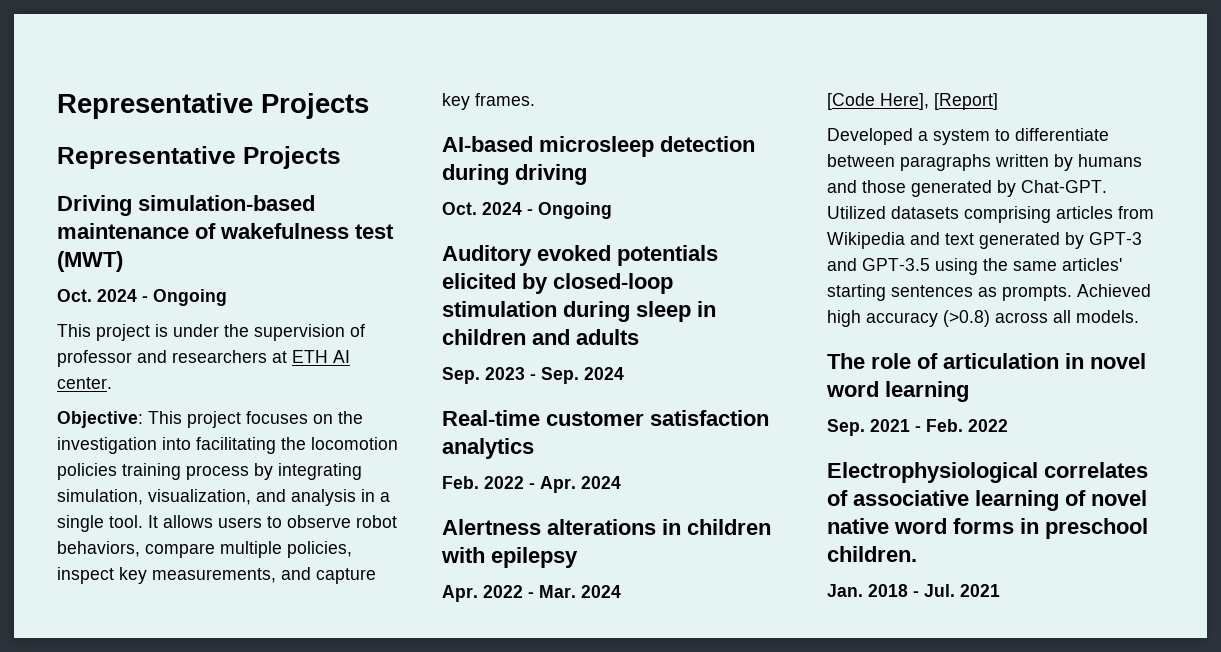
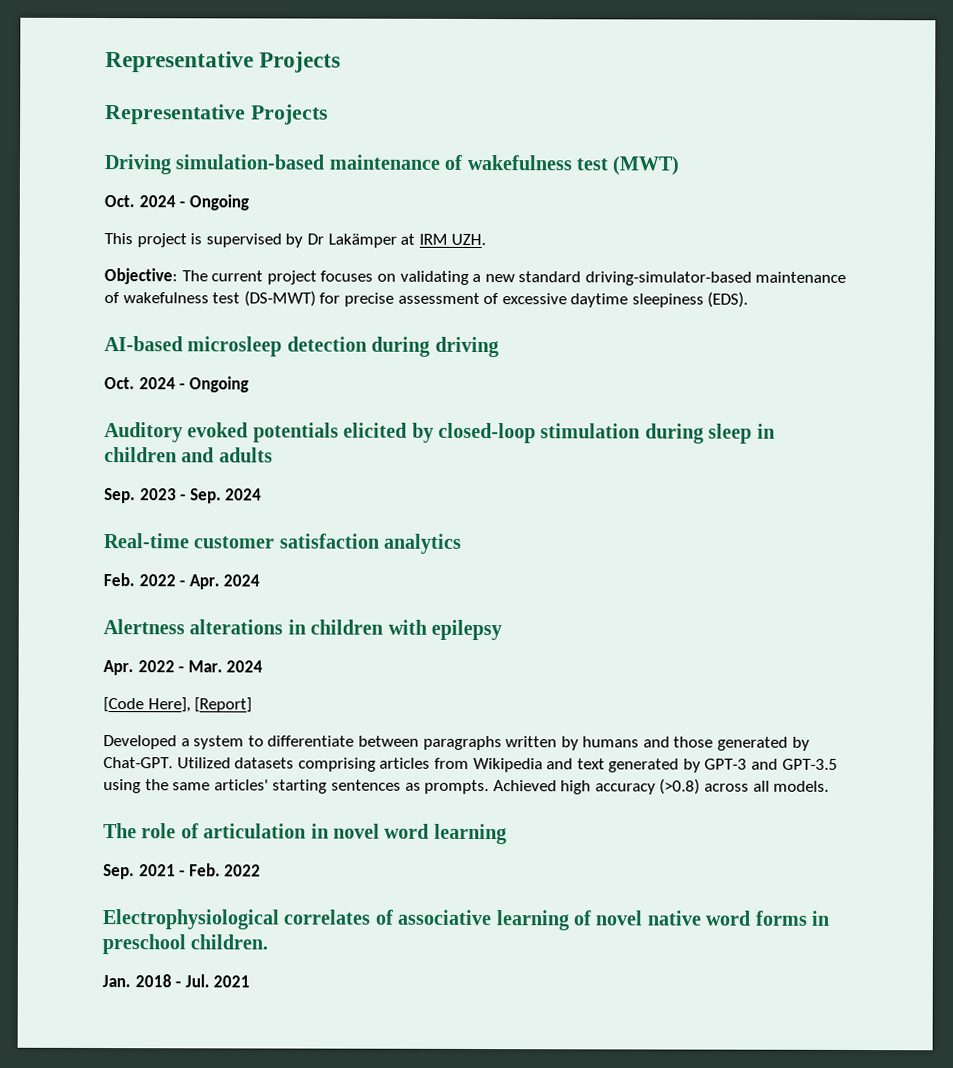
[173,324,365,341] [57,350,350,367] [57,377,112,389] under the supervision of professor and researchers at ETH AI center. -> [205,233,487,248] supervised by Dr Lakämper at IRM UZH.
[148,411,182,424] This -> [181,270,264,282] The current
[338,411,363,424] [57,437,398,454] [57,463,362,480] [57,489,390,506] [57,515,397,532] [57,541,352,558] [57,567,376,584] [442,93,535,110] the investigation into facilitating the locomotion policies training process by integrating simulation, visualization, and analysis in a single tool. It allows users to observe robot behaviors, compare multiple policies, inspect key measurements, and capture key frames. -> [399,270,847,286] [104,290,749,308] validating a new standard driving-simulator-based maintenance of wakefulness test (DS-MWT) for precise assessment of excessive daytime sleepiness (EDS).

